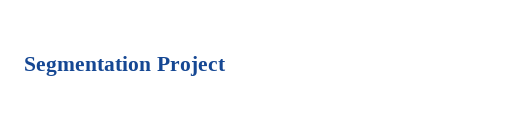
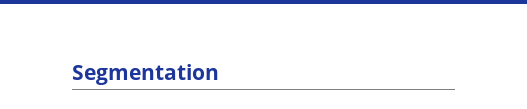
[156,56,226,76] Project -> (219, 74) none

